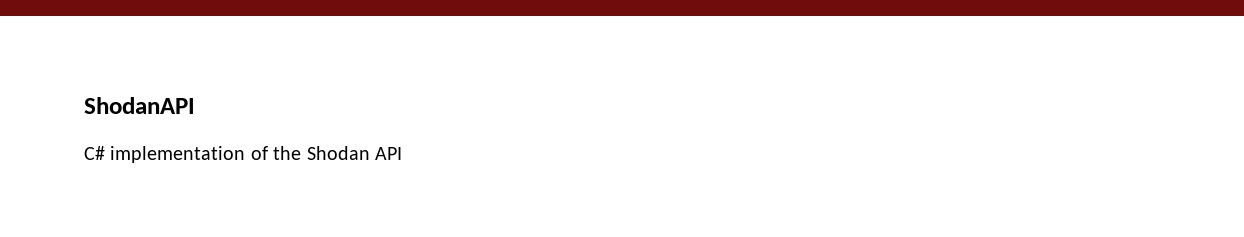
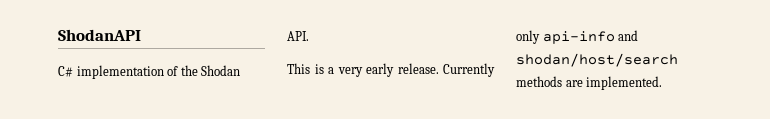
[375,147,402,160] API -> [287,31,309,41] [287,63,495,77] [516,30,639,44] [516,53,678,67] [516,76,663,90] API. // This is a very early release. Currently only api-info and shodan/host/search methods are implemented.

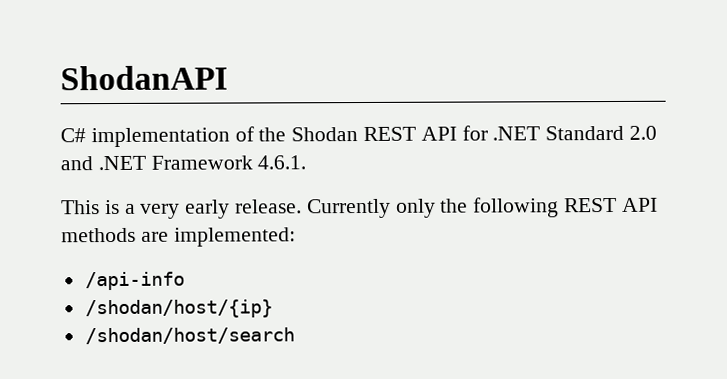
[287,31,309,41] API. -> [363,125,658,141] [60,155,307,171] REST API for .NET Standard 2.0 and .NET Framework 4.6.1.
[542,30,639,44] [516,53,678,67] [516,76,663,90] api-info and shodan/host/search methods are implemented. -> [440,197,658,218] [61,227,296,247] [84,271,185,291] [84,299,273,319] [84,327,295,345] the following REST API methods are implemented: // /api-info // /shodan/host/{ip} // /shodan/host/search

